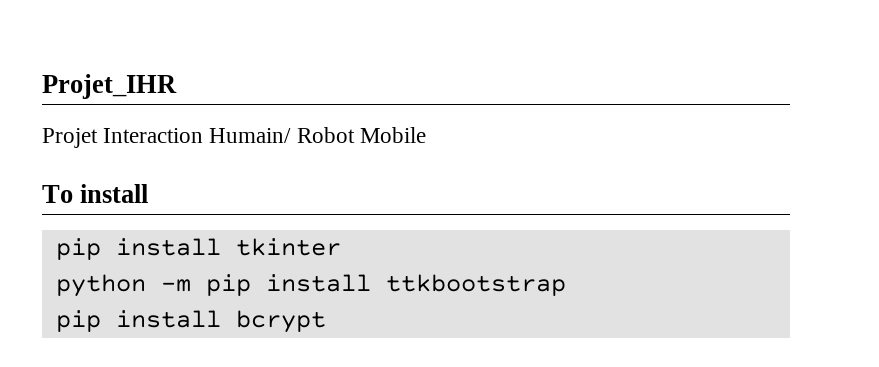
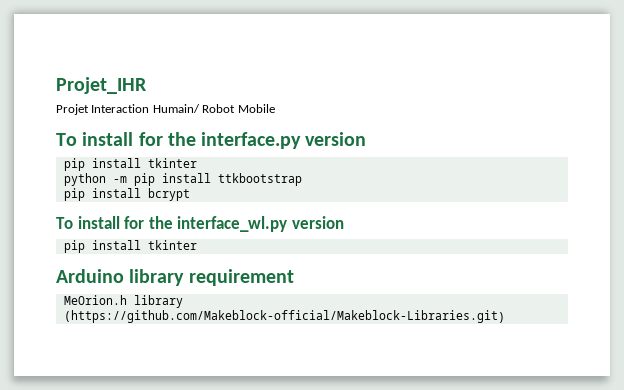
(149, 193) none -> [138,132,367,149] for the interface.py version
(326, 321) none -> [56,216,344,232] [63,240,197,253] [56,269,294,286] [63,295,183,308] [63,310,505,323] // To install for the interface_wl.py version // pip install tkinter // Arduino library requirement // MeOrion.h library (https://github.com/Makeblock-official/Makeblock-Libraries.git)

